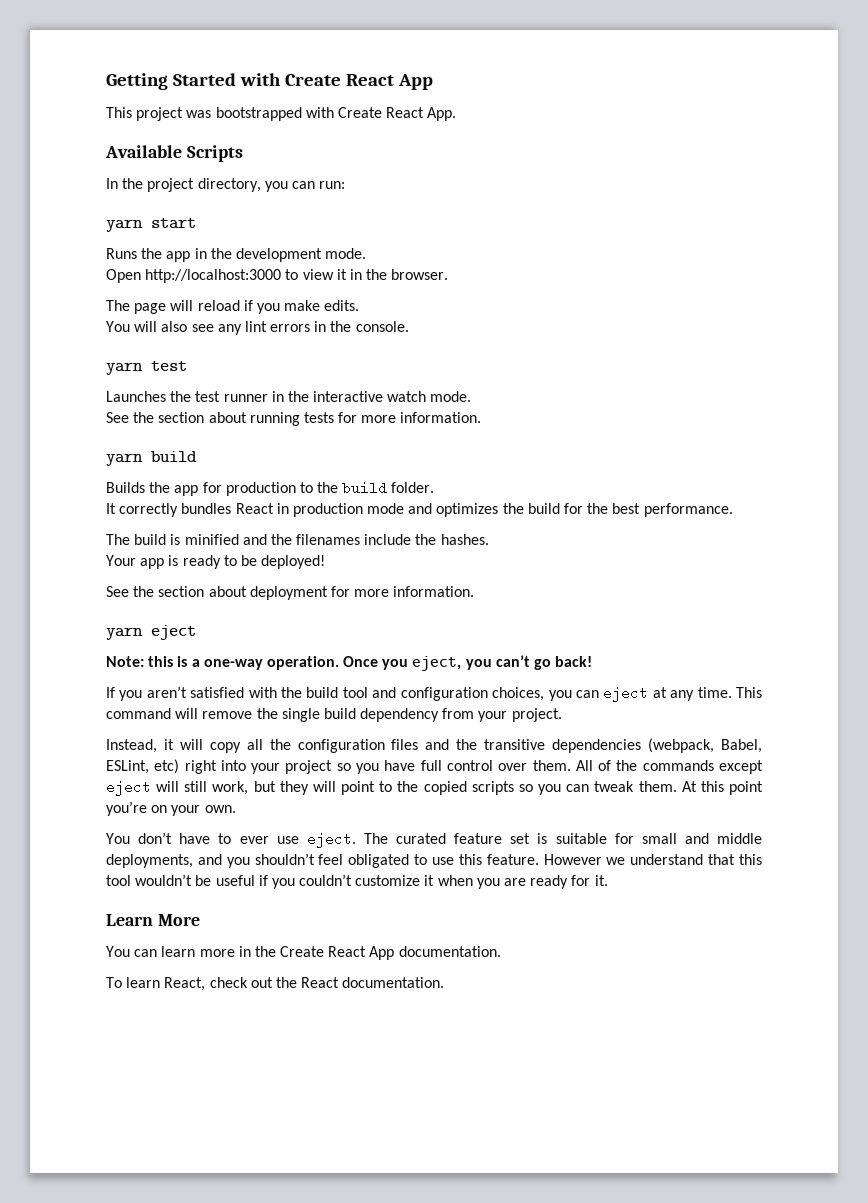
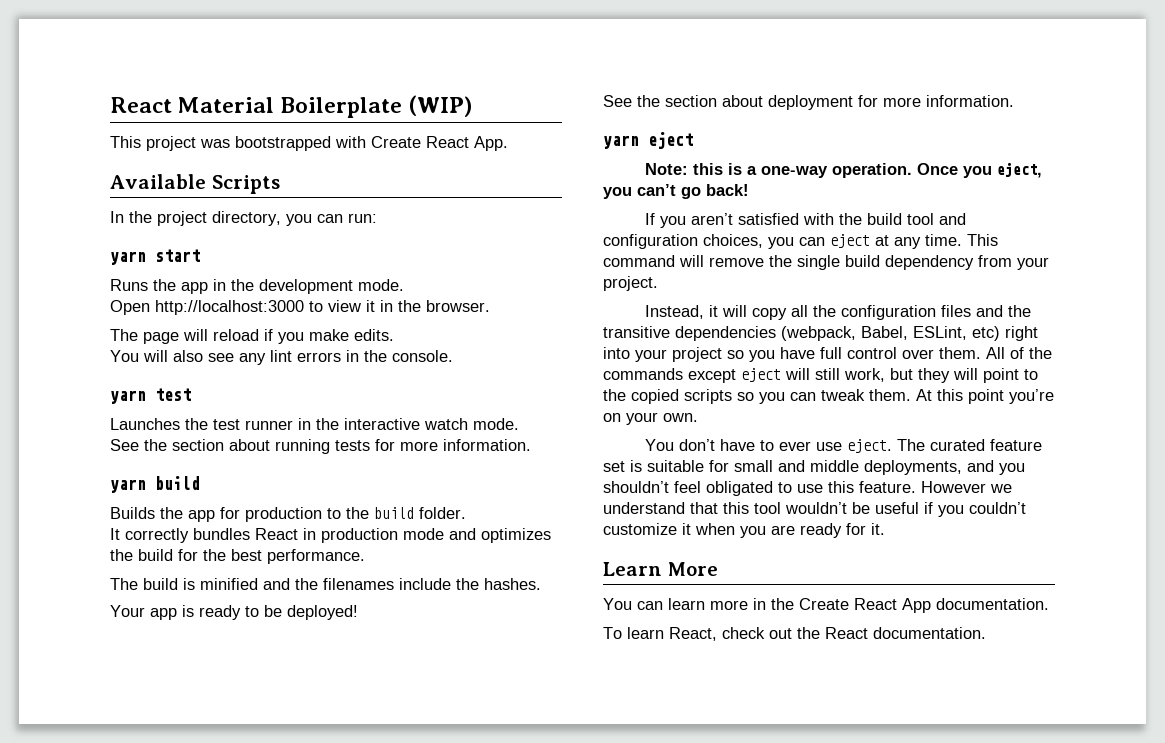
[106,73,433,90] Getting Started with Create React App -> [110,95,472,118] React Material Boilerplate (WIP)

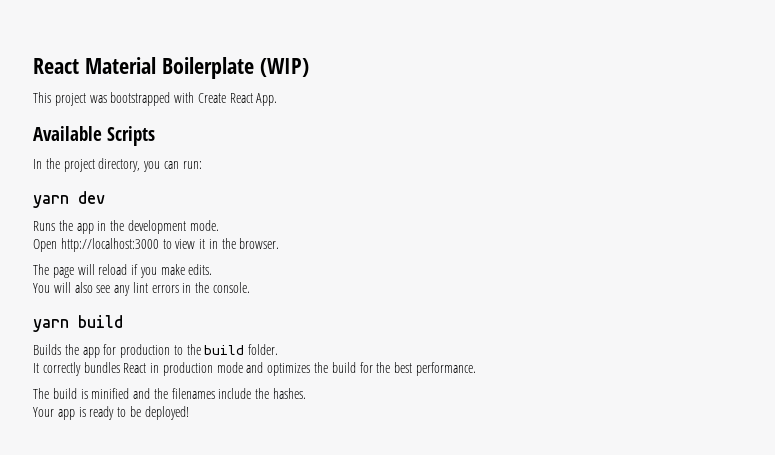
[155,249,200,262] start -> [78,191,105,204] dev
[110,388,191,404] [110,418,519,430] [110,439,531,454] // yarn test // Launches the test runner in the interactive watch mode. // See the section about running tests for more information. -> (251, 287) none
[603,95,1014,110] [603,132,693,149] [644,162,1042,178] [603,184,749,199] [644,213,966,228] [603,234,998,249] [603,255,1049,270] [603,276,658,291] [644,305,1031,320] [603,326,1038,341] [603,347,1052,362] [603,368,1038,383] [603,389,1054,404] [603,412,698,425] [644,439,1042,453] [603,460,1025,475] [603,481,1012,496] [603,502,1026,517] [603,523,885,538] [603,562,718,576] [603,598,1049,613] [603,627,986,641] // See the section about deployment for more information. // yarn eject // Note: this is a one-way operation. Once you eject, you can’t go back! // If you aren’t satisfied with the build tool and configuration choices, you can eject at any time. This command will remove the single build dependency from your project. // Instead, it will copy all the configuration files and the transitive dependencies (webpack, Babel, ESLint, etc) right into your project so you have full control over them. All of the commands except eject will still work, but they will point to the copied scripts so you can tweak them. At this point you’re on your own. // You don’t have to ever use eject. The curated feature set is suitable for small and middle deployments, and you shouldn’t feel obligated to use this feature. However we understand that this tool wouldn’t be useful if you couldn’t customize it when you are ready for it. // Learn More // You can learn more in the Create React App documentation. // To learn React, check out the React documentation. -> (189, 413) none

